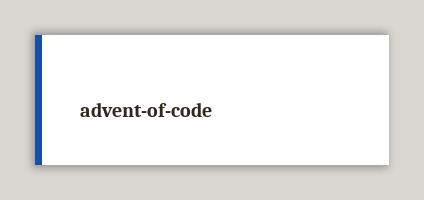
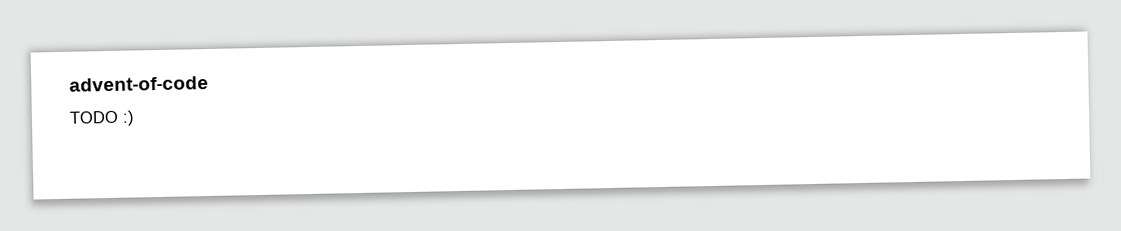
(212, 109) none -> [69,110,135,126] // TODO :)

